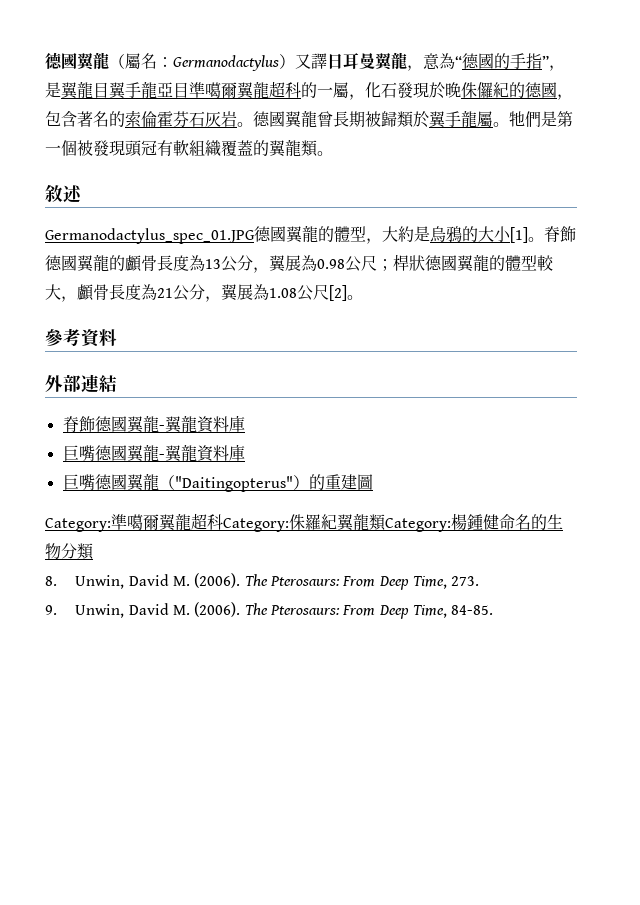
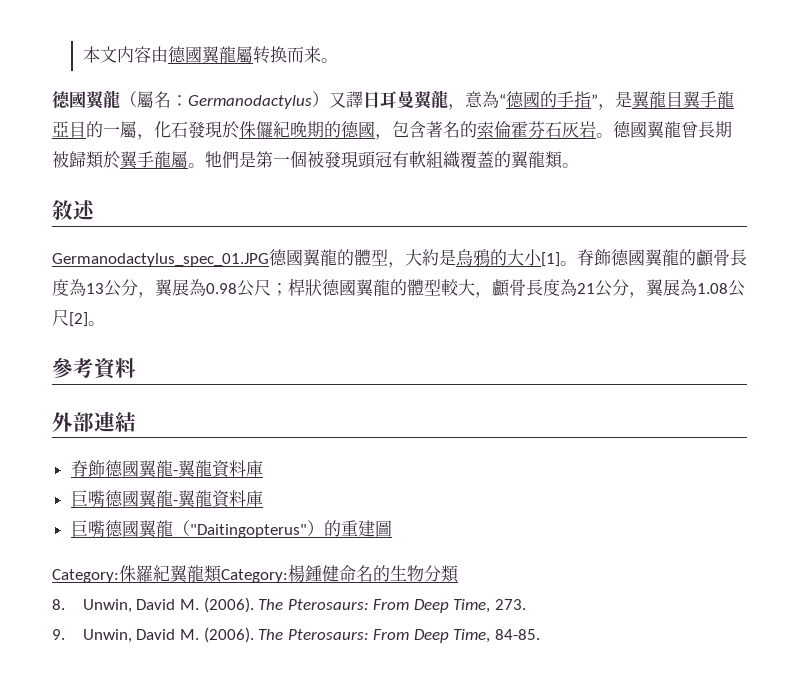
(45, 60) none -> [82,46,338,64] 本文内容由德國翼龍屬转换而来。 //
[189,81,301,99] 準噶爾翼龍超科 -> (86, 129) none
[445,82,509,98] 晚侏儸紀 -> [239,121,324,138] 侏儸紀晚期
[111,513,289,532] 準噶爾翼龍超科Category: -> (119, 576) none

